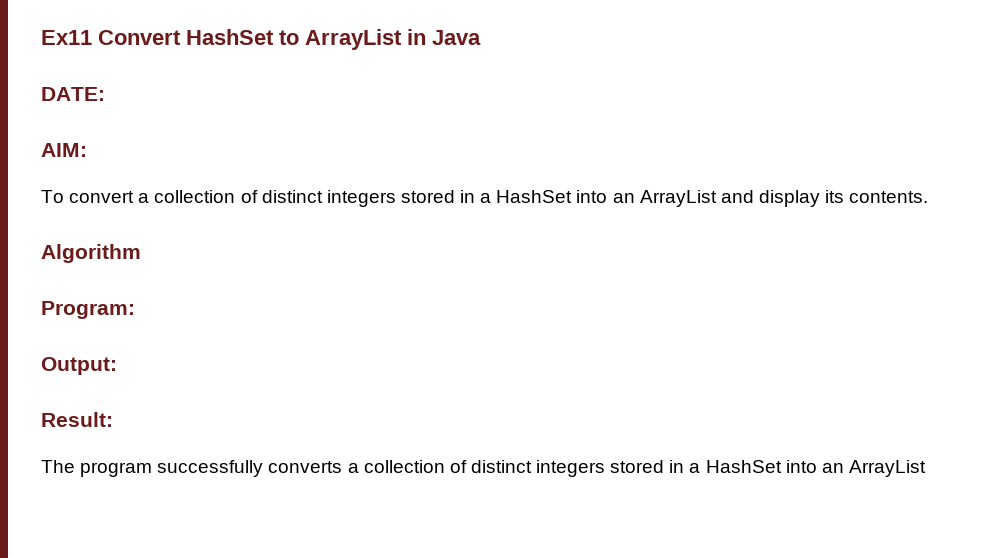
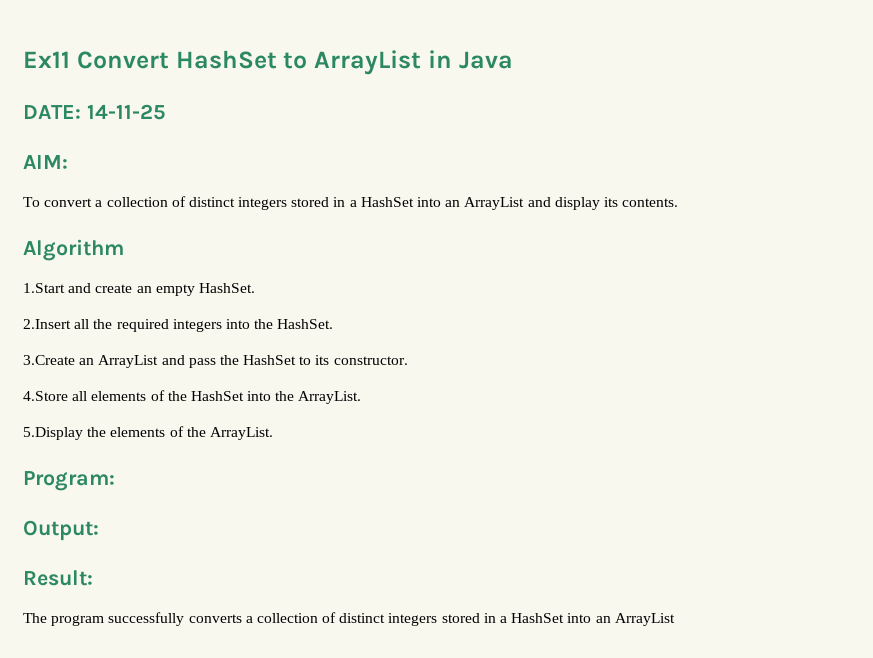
(105, 94) none -> [86,104,166,120] 14-11-25
(141, 253) none -> [23,283,255,296] [23,319,334,332] [23,355,408,368] [23,390,362,404] [23,426,273,440] // 1.Start and create an empty HashSet. // 2.Insert all the required integers into the HashSet. // 3.Create an ArrayList and pass the HashSet to its constructor. // 4.Store all elements of the HashSet into the ArrayList. // 5.Display the elements of the ArrayList.

